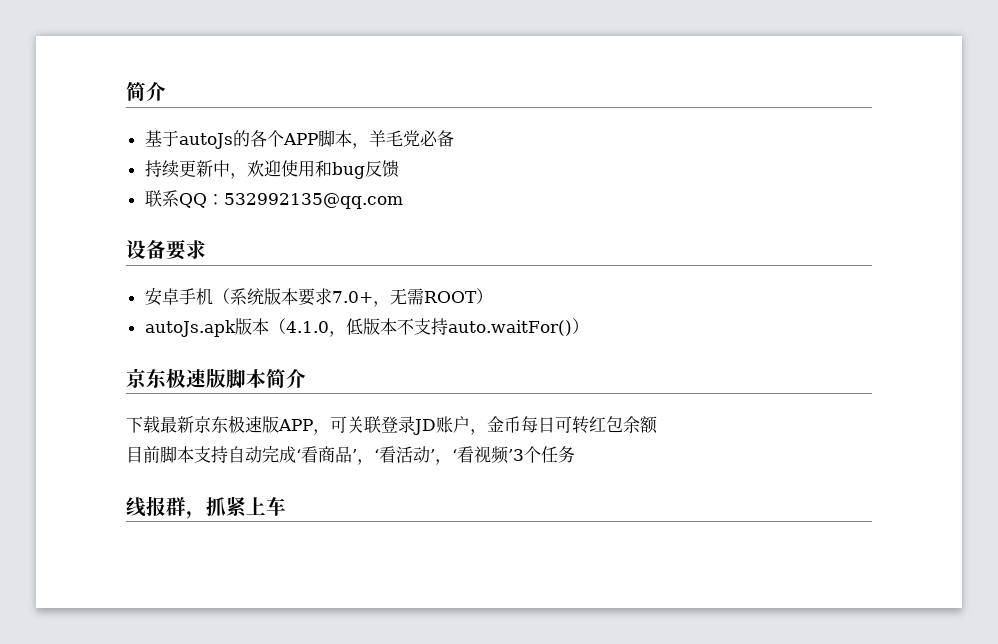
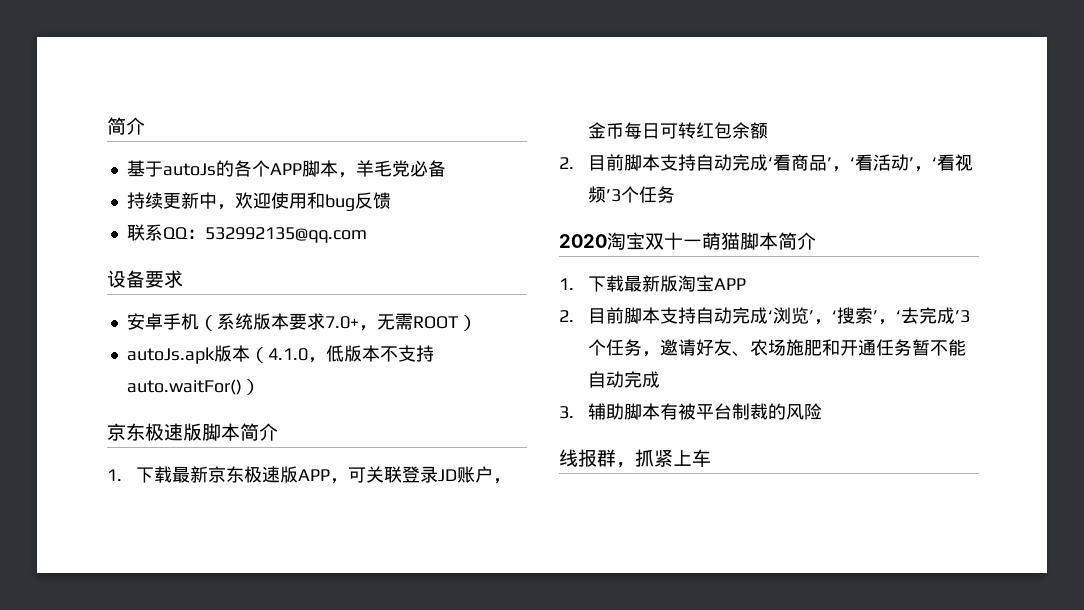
(306, 378) none -> [107,469,122,481] 1.
(658, 425) none -> [559,157,574,169] 2.
(575, 454) none -> [559,232,816,250] [559,275,747,292] [559,307,971,325] [588,339,967,357] [588,371,661,388] [559,403,823,420] // 2020淘宝双十一萌猫脚本简介 // 1.下载最新版淘宝APP // 2.目前脚本支持自动完成‘浏览’，‘搜索’，‘去完成’3个任务，邀请好友、农场施肥和开通任务暂不能自动完成 // 3.辅助脚本有被平台制裁的风险

